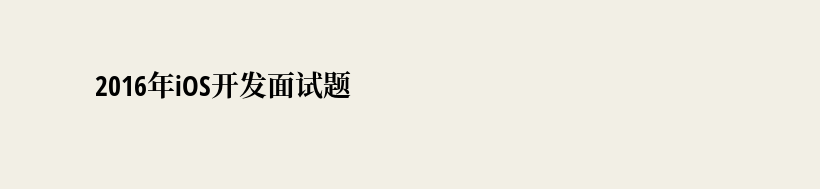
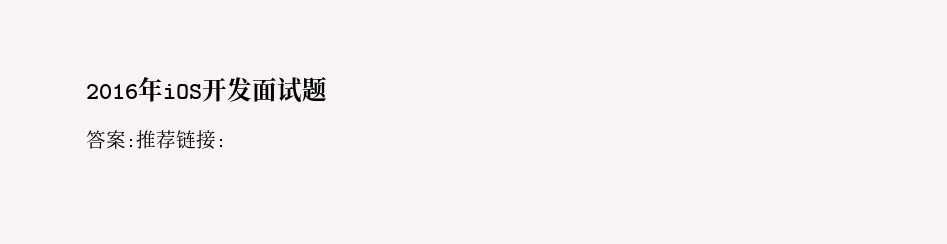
(351, 84) none -> [86,130,226,151] // 答案:推荐链接:

